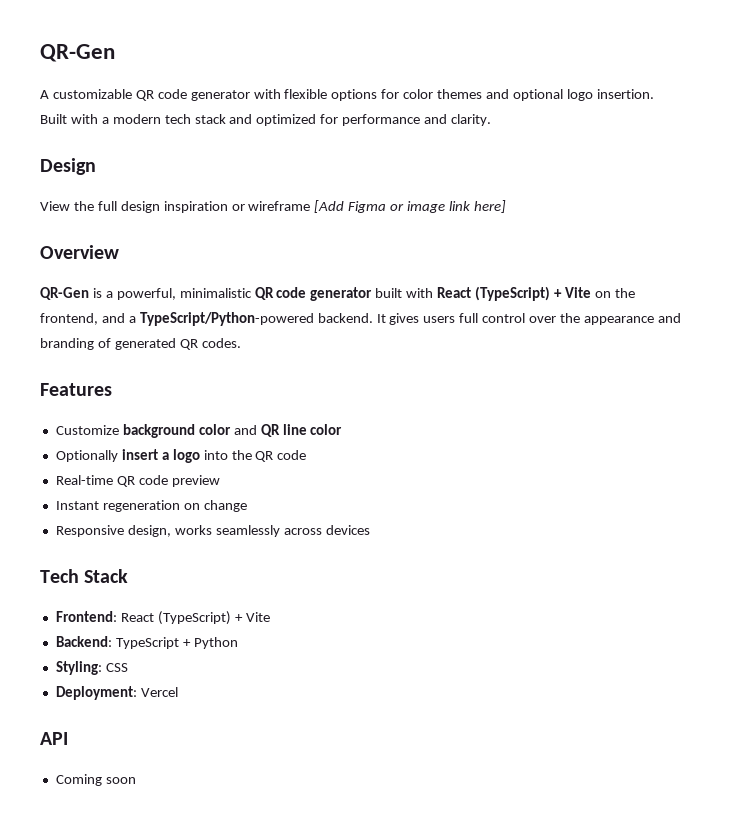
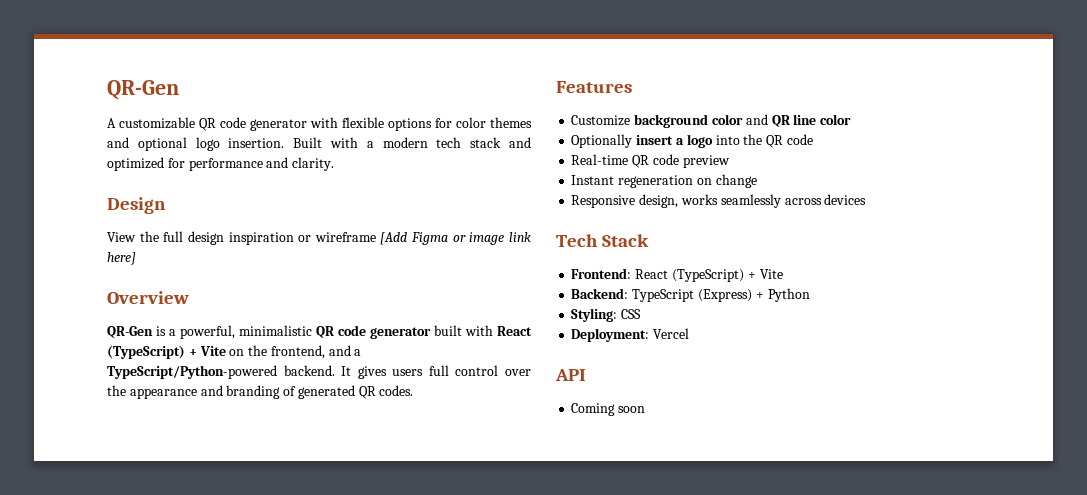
(179, 643) none -> [697,289,752,302] (Express)

